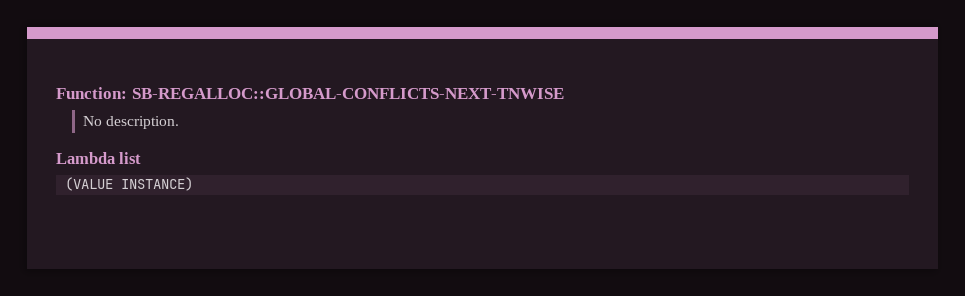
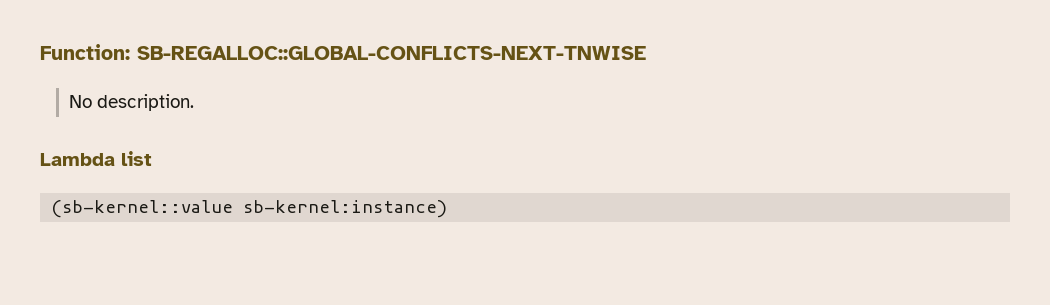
[65,177,194,191] (VALUE INSTANCE) -> [51,200,448,218] (sb-kernel::value sb-kernel:instance)

